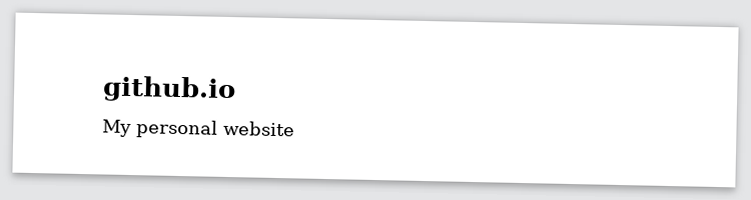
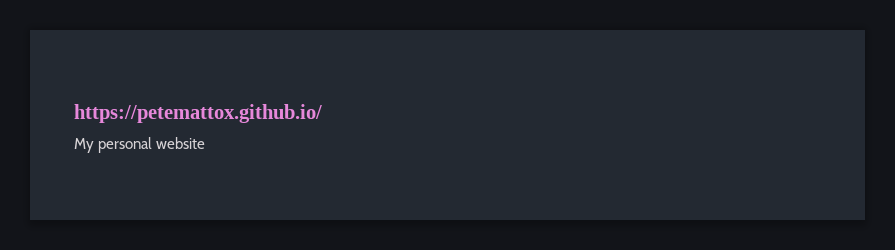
[102,75,236,104] github.io -> [74,104,322,123] https://petemattox.github.io/

